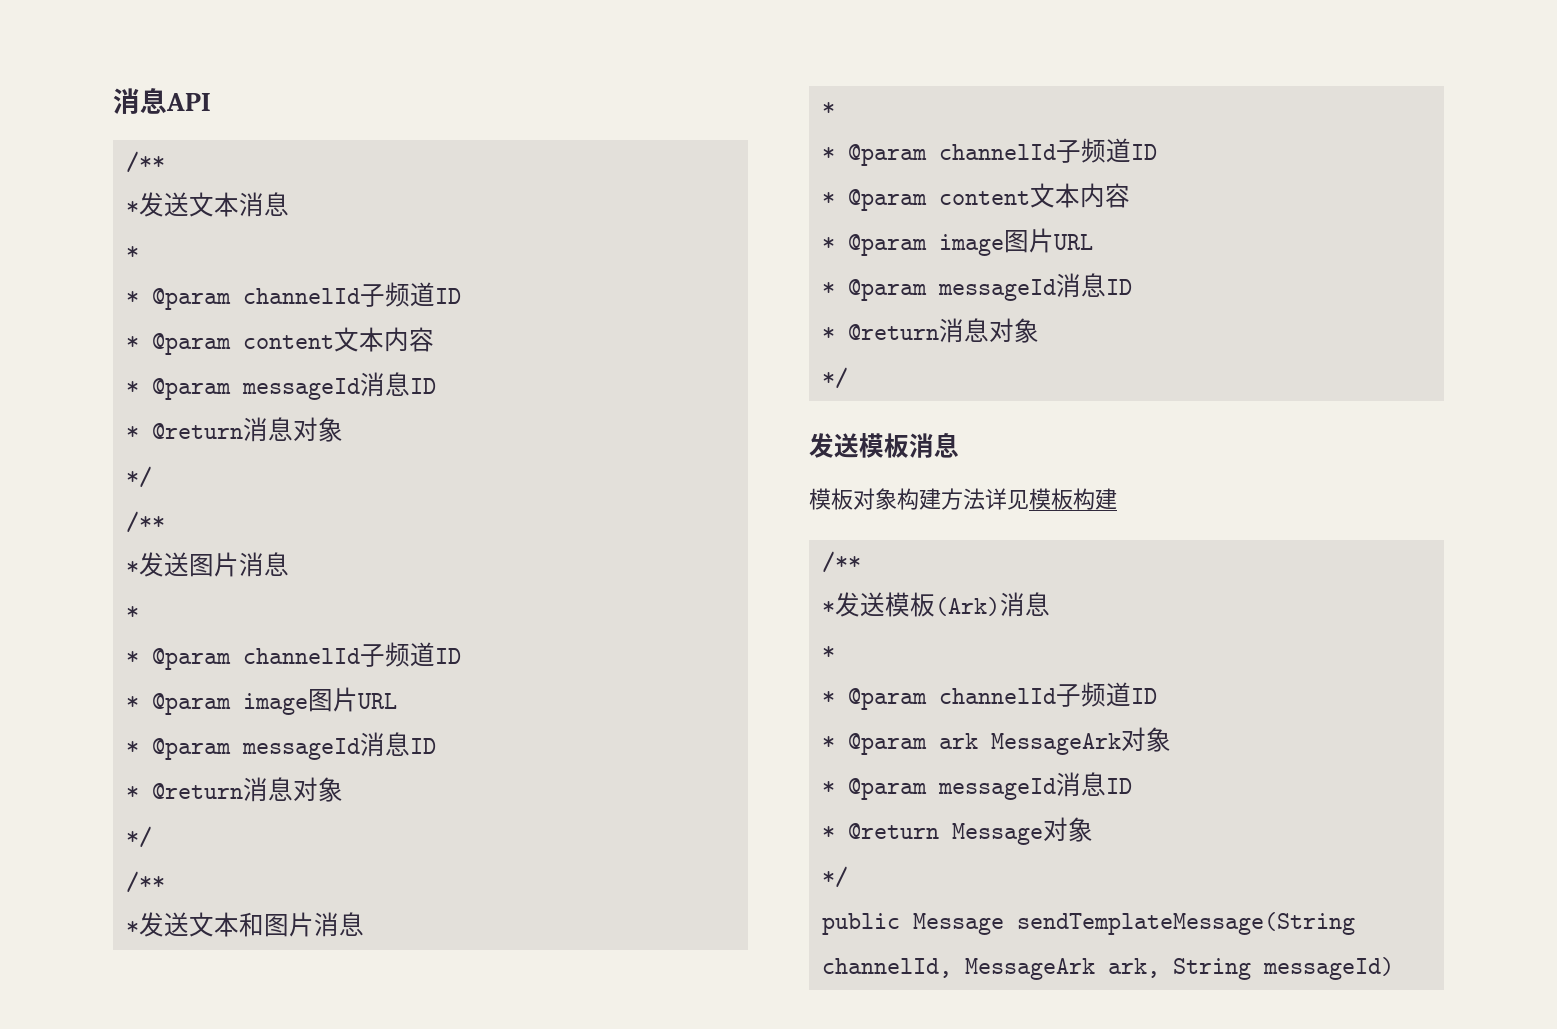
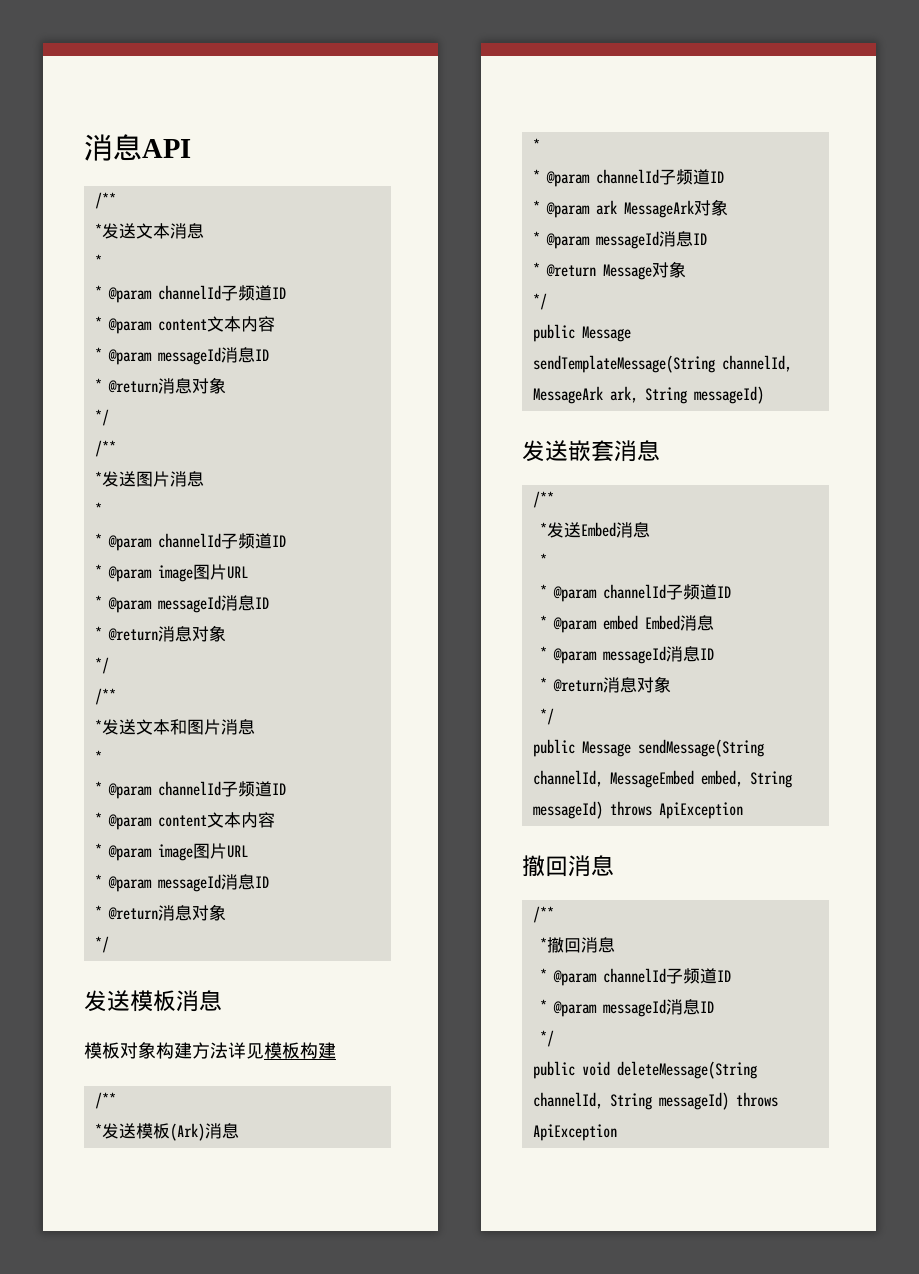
(1395, 968) none -> [522,440,660,462] [532,491,554,508] [539,522,650,538] [539,553,547,567] [539,584,731,602] [539,615,714,633] [539,646,714,664] [539,676,671,693] [539,708,554,725] [532,739,764,757] [532,770,792,788] [532,801,743,819] [522,855,614,877] [532,906,554,923] [539,937,615,953] [539,968,731,986] [539,999,714,1017] [539,1030,554,1047] [532,1061,757,1079] [532,1092,778,1110] [532,1124,617,1141] // 发送嵌套消息 // /** // *发送Embed消息 // * // * @param channelId子频道ID // * @param embed Embed消息 // * @param messageId消息ID // * @return消息对象 // */ // public Message sendMessage(String channelId, MessageEmbed embed, String messageId) throws ApiException // 撤回消息 // /** // *撤回消息 // * @param channelId子频道ID // * @param messageId消息ID // */ // public void deleteMessage(String channelId, String messageId) throws ApiException

